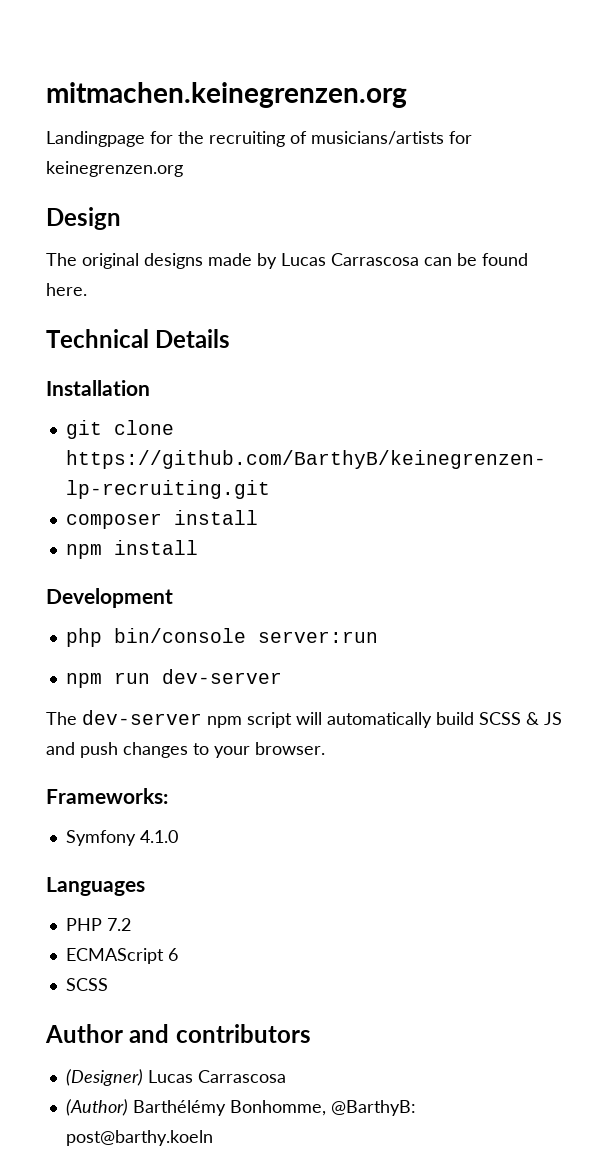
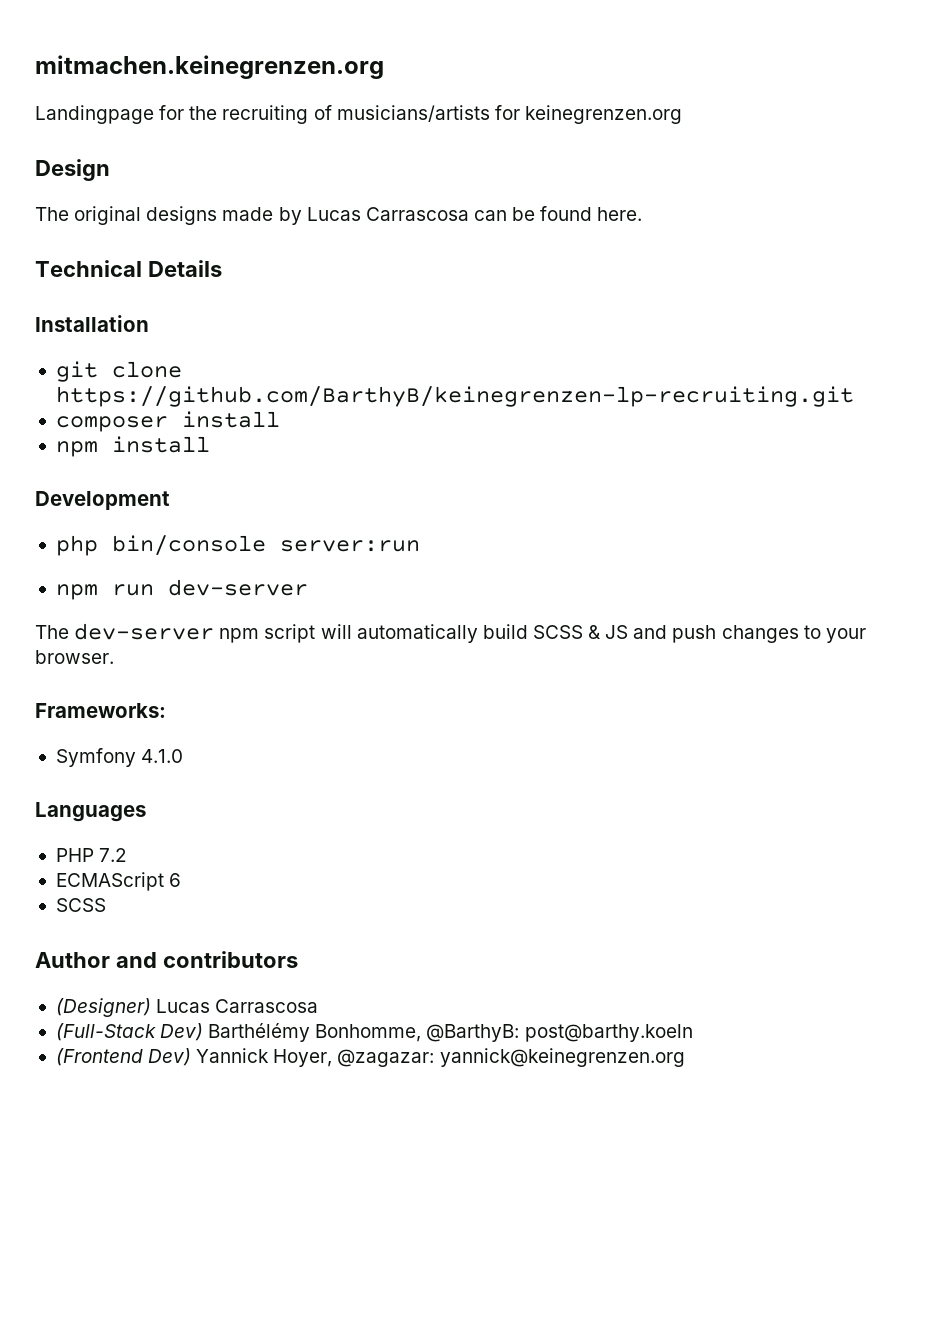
[65,1099,128,1116] (Author) -> [55,1023,204,1041] (Full-Stack Dev)
(213, 1138) none -> [55,1048,685,1067] // (Frontend Dev) Yannick Hoyer, @zagazar: yannick@keinegrenzen.org

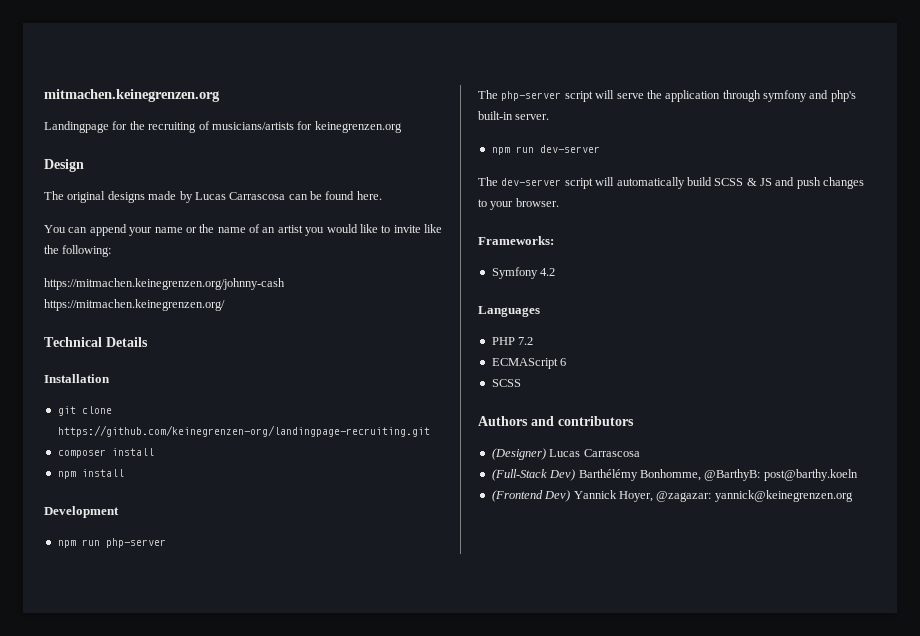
(643, 214) none -> [44,224,442,236] [44,245,112,257] [44,278,285,290] [44,299,225,311] // You can append your name or the name of an artist you would like to invite like the following: // https://mitmachen.keinegrenzen.org/johnny-cash https://mitmachen.keinegrenzen.org/
[55,386,854,407] https://github.com/BarthyB/keinegrenzen-lp-recruiting.git -> [57,425,430,437] https://github.com/keinegrenzen-org/landingpage-recruiting.git
[55,535,420,556] php bin/console server:run -> [57,538,166,548] [478,90,856,102] [478,111,550,120] npm run php-server // The php-server script will serve the application through symfony and php's built-in server.
[219,628,260,643] npm -> (562, 182) none
[141,749,184,763] 4.1.0 -> [540,268,556,276] 4.2
[35,952,110,968] Author -> [478,416,528,426] Authors

